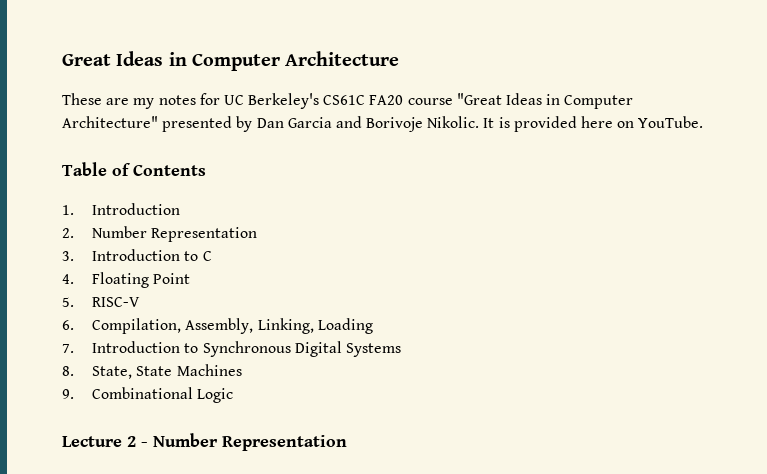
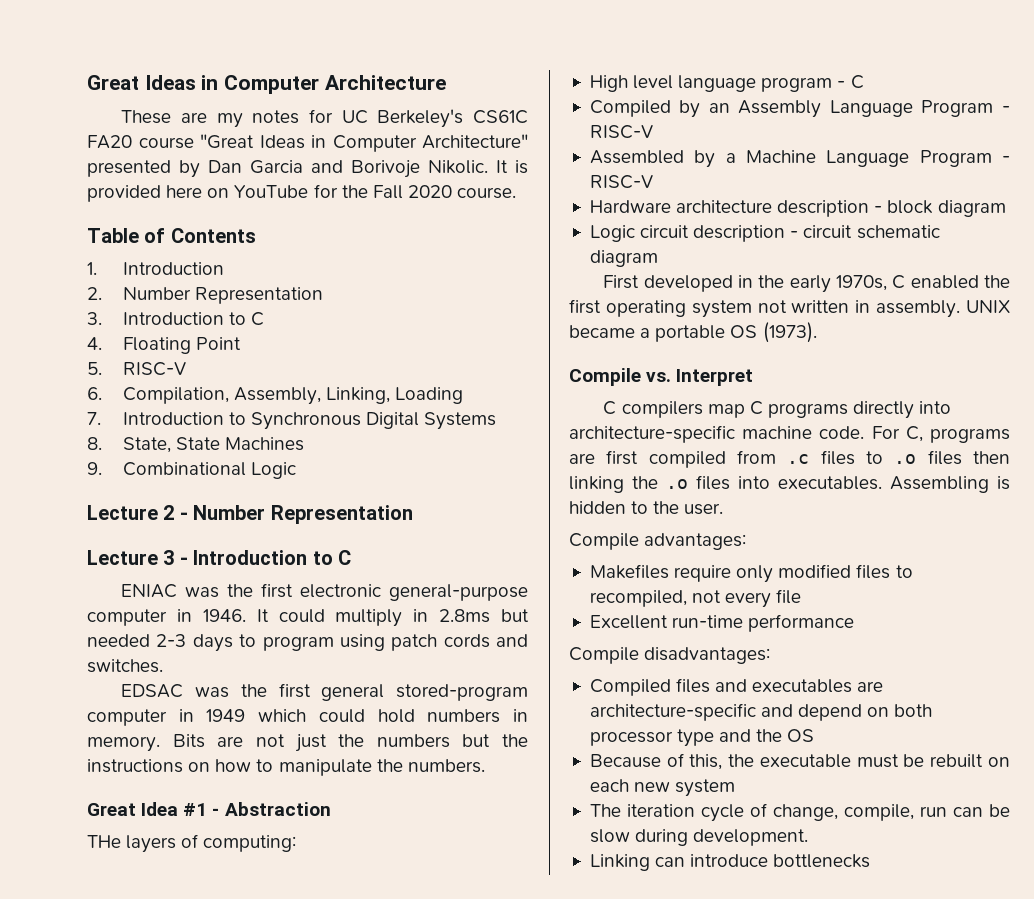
[638,116,704,128] YouTube. -> [234,184,517,199] YouTube for the Fall 2020 course.
(347, 443) none -> [87,550,351,565] [121,583,528,601] [87,609,529,627] [87,634,528,652] [87,659,163,673] [121,683,528,701] [87,709,528,726] [87,734,528,752] [87,759,485,776] [87,802,331,816] [87,834,297,853] [589,75,864,92] [589,100,1010,118] [589,125,653,139] [589,150,1011,168] [589,175,653,189] [589,200,1006,217] [589,225,940,242] [589,250,658,267] [603,275,1010,293] [569,299,1011,318] [569,322,817,343] [569,368,754,386] [603,401,952,419] [569,425,1010,443] [569,450,1010,468] [569,475,1010,493] [569,501,724,515] [569,533,747,550] [589,564,913,583] [589,589,802,608] [589,614,855,632] [569,647,771,664] [589,678,884,696] [589,703,933,721] [589,729,815,747] [589,753,1010,770] [589,779,736,797] [589,803,1010,822] [589,829,809,846] [589,854,871,871] // Lecture 3 - Introduction to C // ENIAC was the first electronic general-purpose computer in 1946. It could multiply in 2.8ms but needed 2-3 days to program using patch cords and switches. // EDSAC was the first general stored-program computer in 1949 which could hold numbers in memory. Bits are not just the numbers but the instructions on how to manipulate the numbers. // Great Idea #1 - Abstraction // THe layers of computing: // High level language program - C // Compiled by an Assembly Language Program - RISC-V // Assembled by a Machine Language Program - RISC-V // Hardware architecture description - block diagram // Logic circuit description - circuit schematic diagram // First developed in the early 1970s, C enabled the first operating system not written in assembly. UNIX became a portable OS (1973). // Compile vs. Interpret // C compilers map C programs directly into architecture-specific machine code. For C, programs are first compiled from .c files to .o files then linking the .o files into executables. Assembling is hidden to the user. // Compile advantages: // Makefiles require only modified files to recompiled, not every file // Excellent run-time performance // Compile disadvantages: // Compiled files and executables are architecture-specific and depend on both processor type and the OS // Because of this, the executable must be rebuilt on each new system // The iteration cycle of change, compile, run can be slow during development. // Linking can introduce bottlenecks

